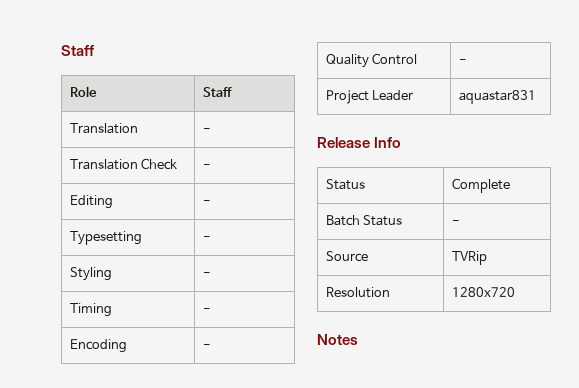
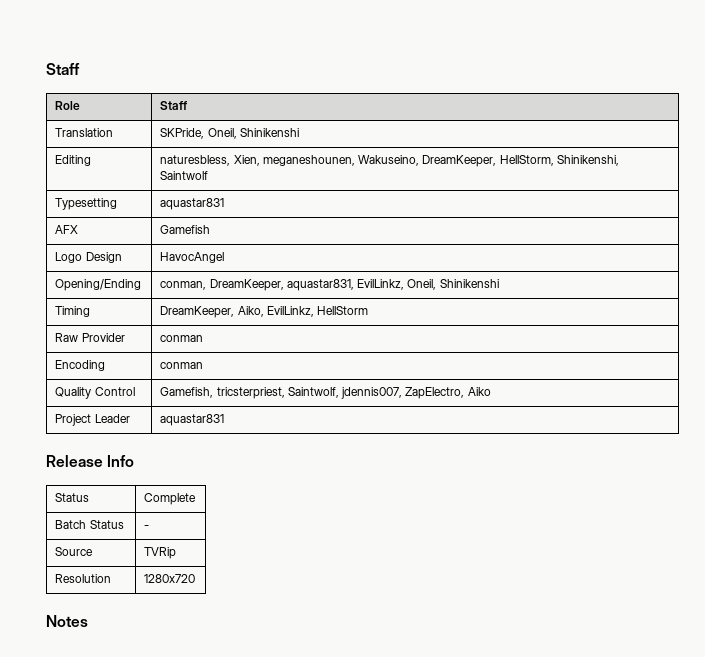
[202,128,211,133] [69,158,178,170] [202,164,211,169] [69,195,113,209] [202,200,211,205] [69,231,142,245] [202,236,211,241] [69,267,112,281] [202,272,211,277] [69,303,112,317] [202,308,211,313] - // Translation Check | - // Editing | - // Typesetting | - // Styling | - // Timing | - -> [160,128,299,139] [55,155,92,166] [160,155,619,167] [160,171,209,180] [55,198,118,210] [160,198,225,210] [55,225,79,234] [160,225,211,234] [55,252,122,263] [160,252,225,263] [55,279,142,291] [160,279,499,291] [55,306,91,317] [160,306,369,318] [55,333,125,342] [160,335,204,342] SKPride, Oneil, Shinikenshi // Editing | naturesbless, Xien, meganeshounen, Wakuseino, DreamKeeper, HellStorm, Shinikenshi, Saintwolf // Typesetting | aquastar831 // AFX | Gamefish // Logo Design | HavocAngel // Opening/Ending | conman, DreamKeeper, aquastar831, EvilLinkz, Oneil, Shinikenshi // Timing | DreamKeeper, Aiko, EvilLinkz, HellStorm // Raw Provider | conman
[202,344,211,349] - -> [160,362,204,369] conman
[458,59,467,64] - -> [160,387,491,399] Gamefish, tricsterpriest, Saintwolf, jdennis007, ZapElectro, Aiko

